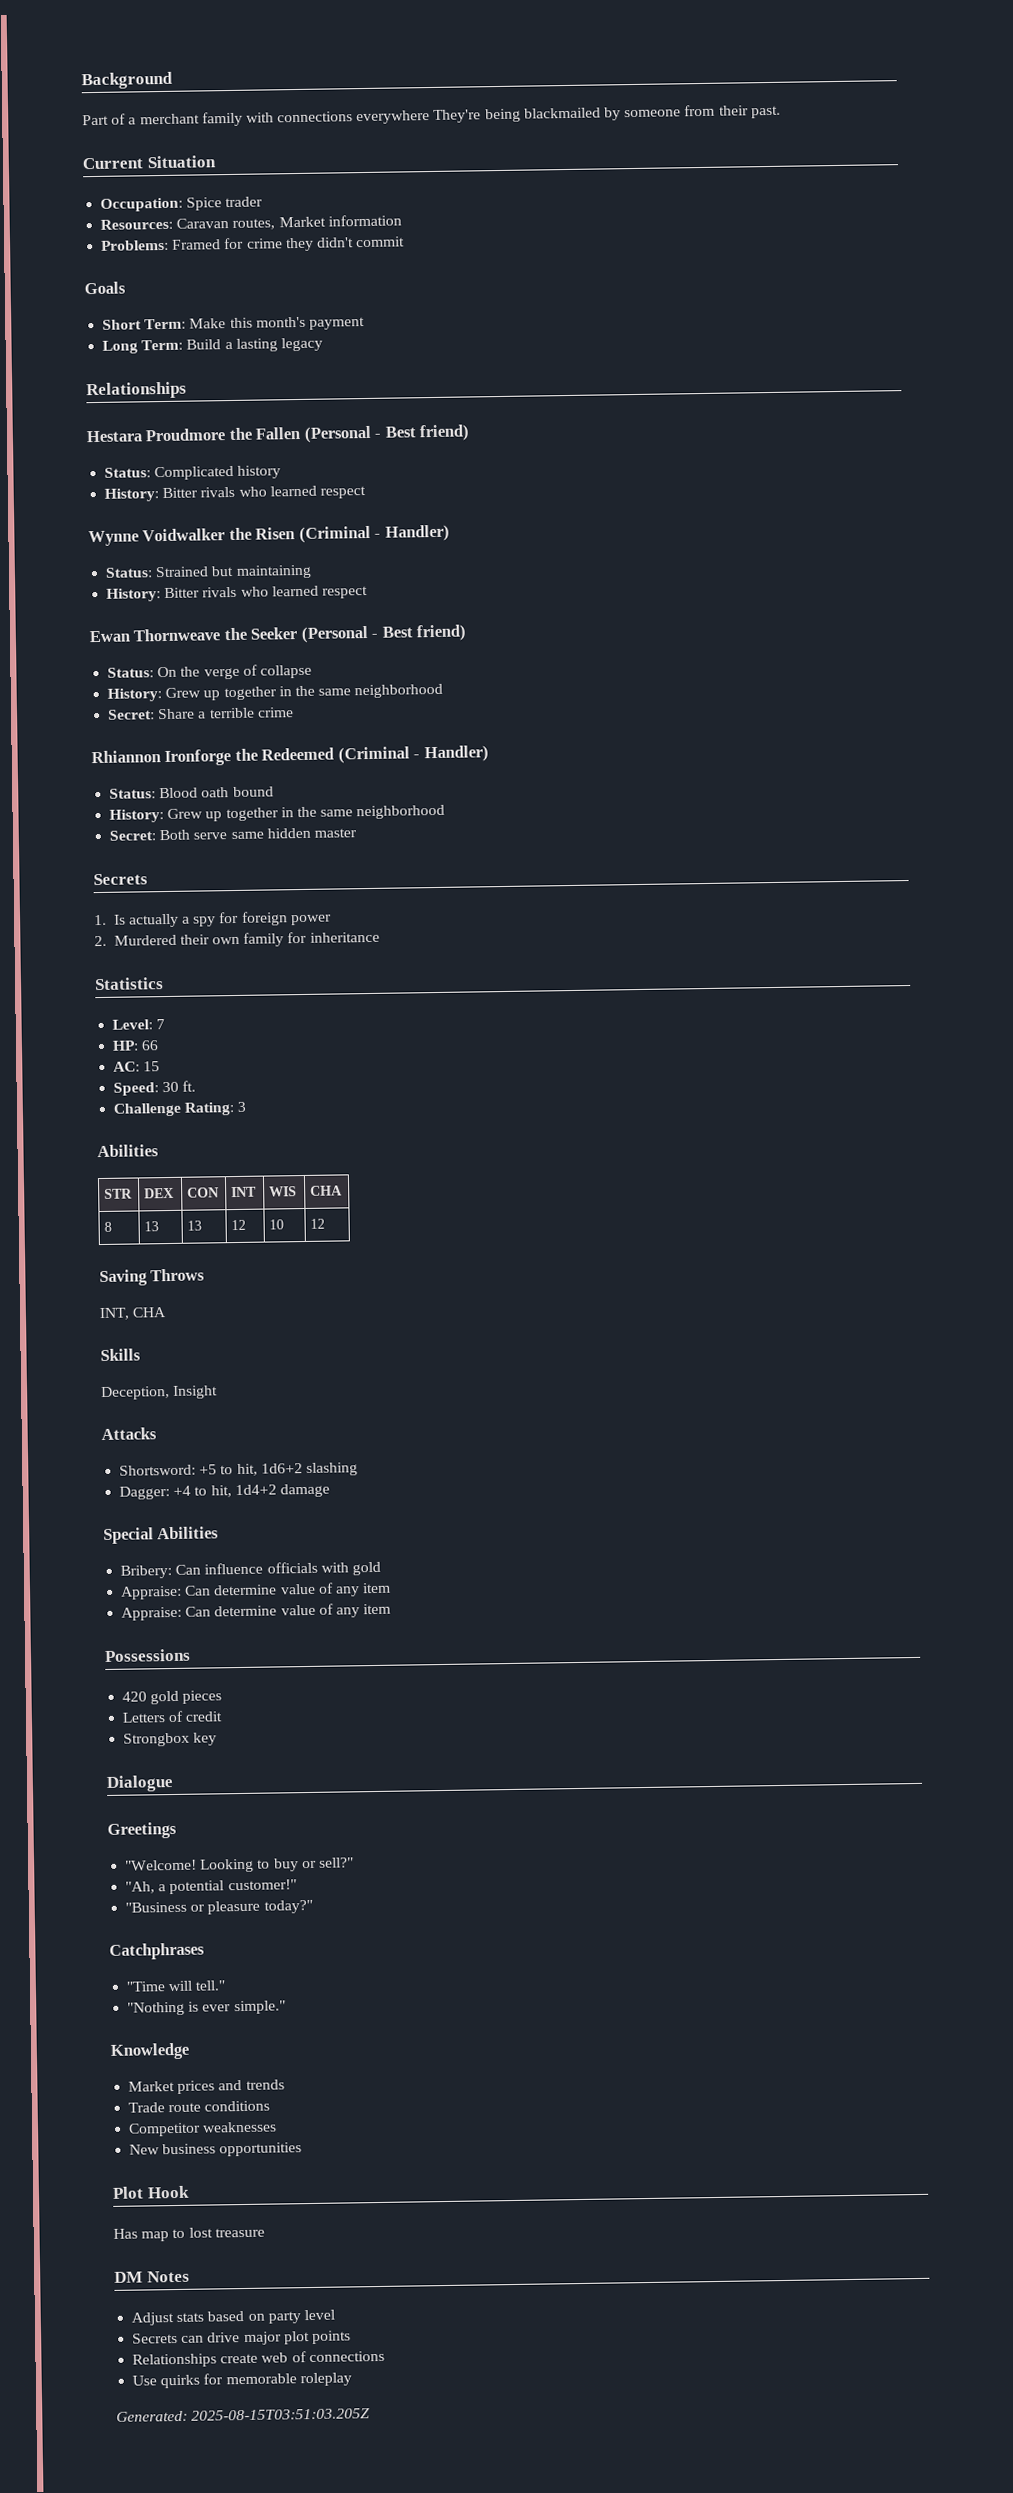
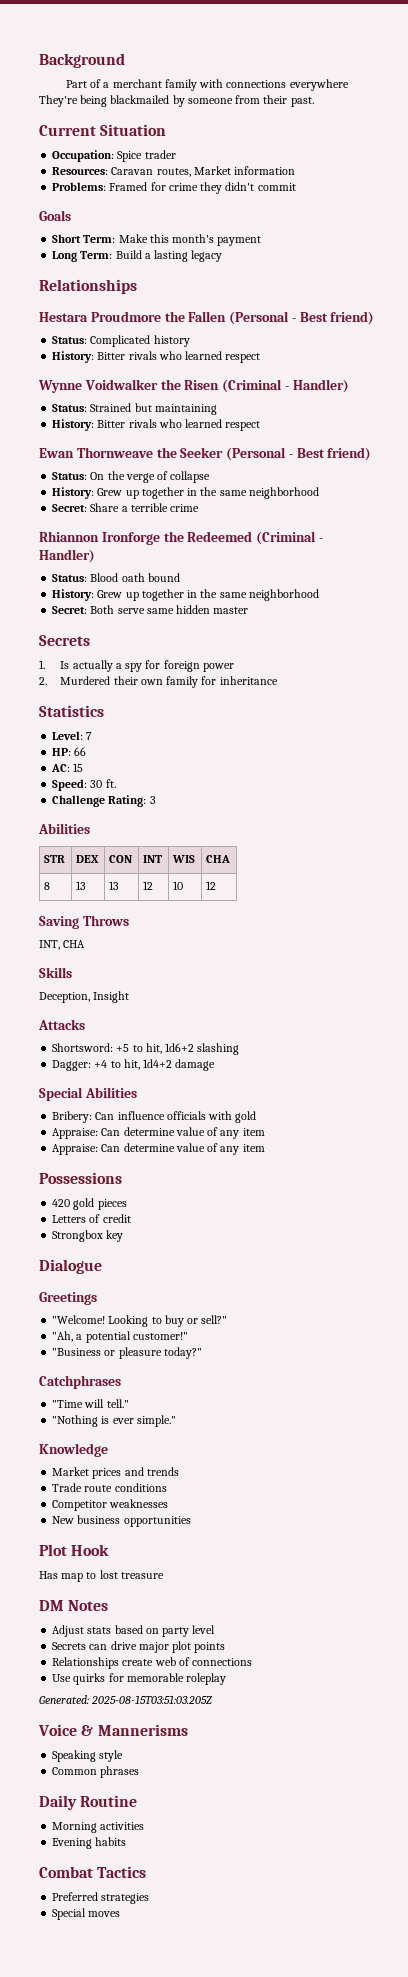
(371, 2414) none -> [38,1724,188,1736] [52,1750,124,1762] [52,1766,140,1778] [39,1795,138,1810] [52,1822,145,1833] [52,1837,127,1849] [39,1866,147,1878] [52,1892,150,1904] [52,1908,121,1920] // Voice & Mannerisms // Speaking style // Common phrases // Daily Routine // Morning activities // Evening habits // Combat Tactics // Preferred strategies // Special moves

